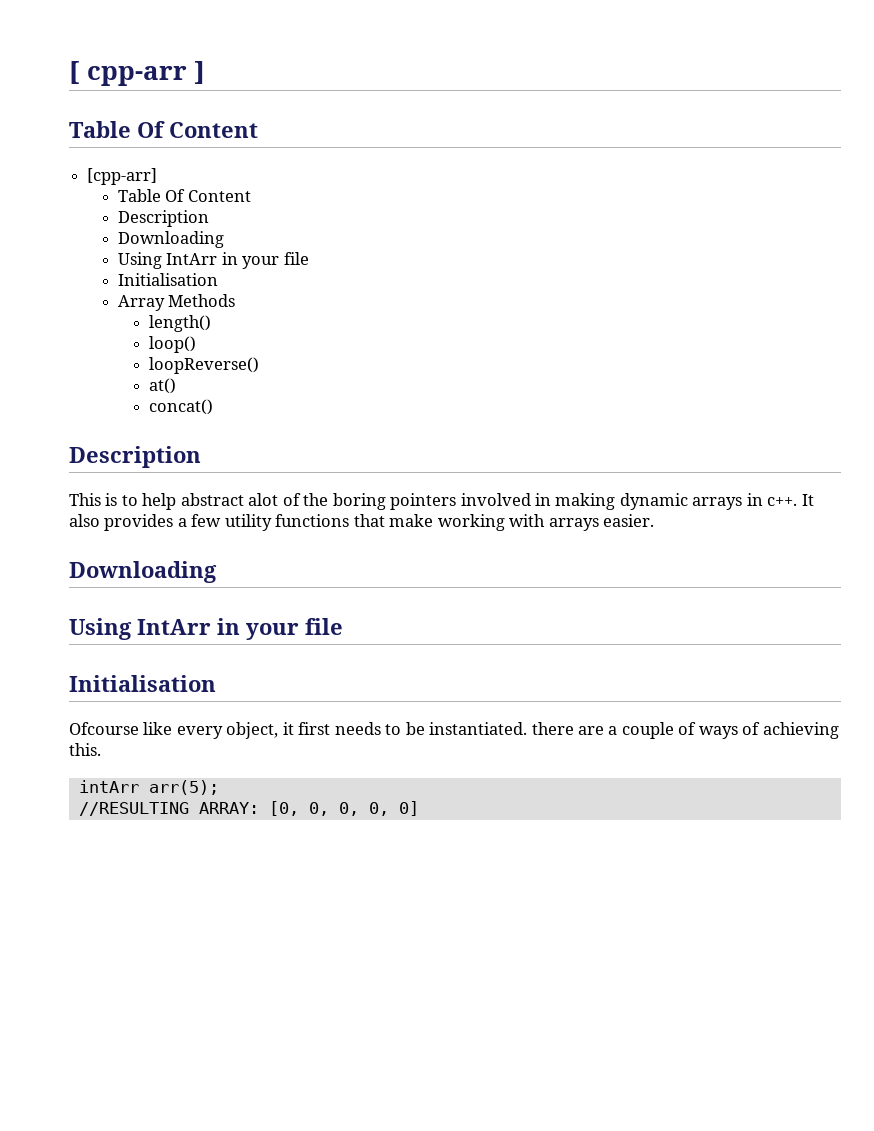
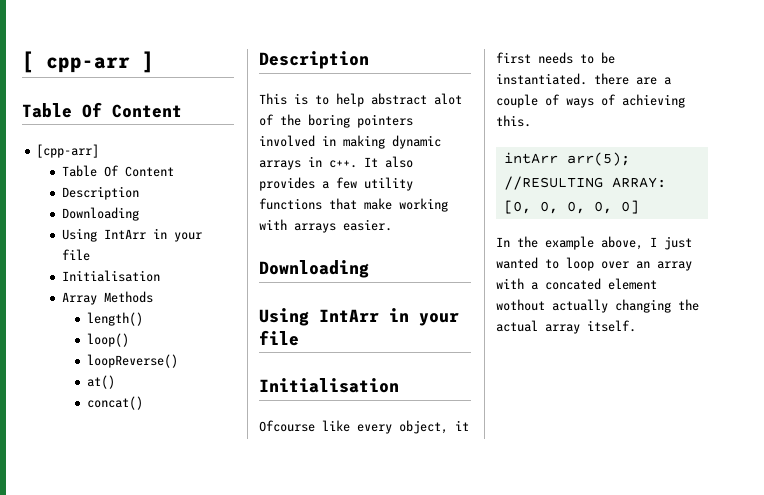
(419, 808) none -> [496,236,692,250] [496,257,692,271] [496,278,657,290] [496,299,699,313] [496,320,636,334] // In the example above, I just wanted to loop over an array with a concated element wothout actually changing the actual array itself.

